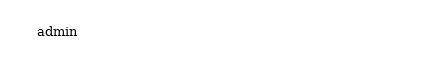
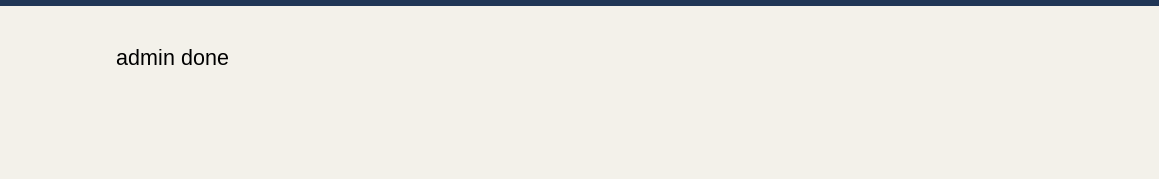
(78, 31) none -> [181,49,229,65] done

